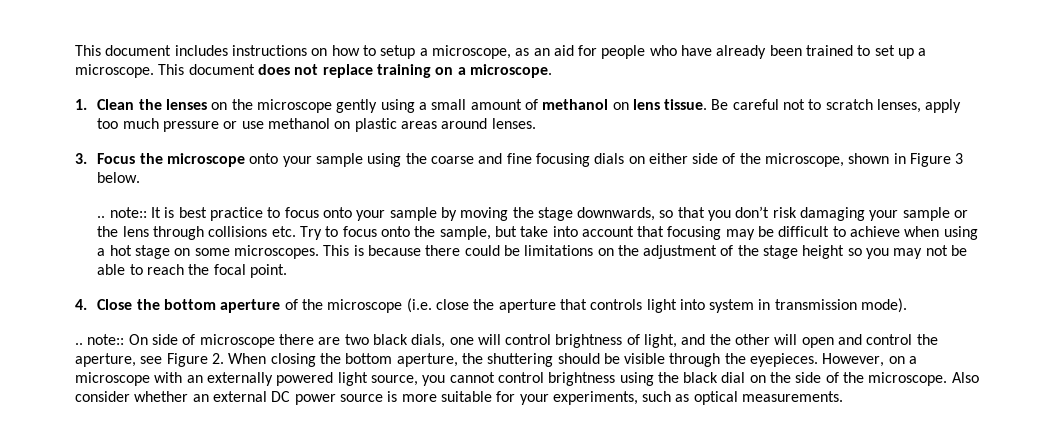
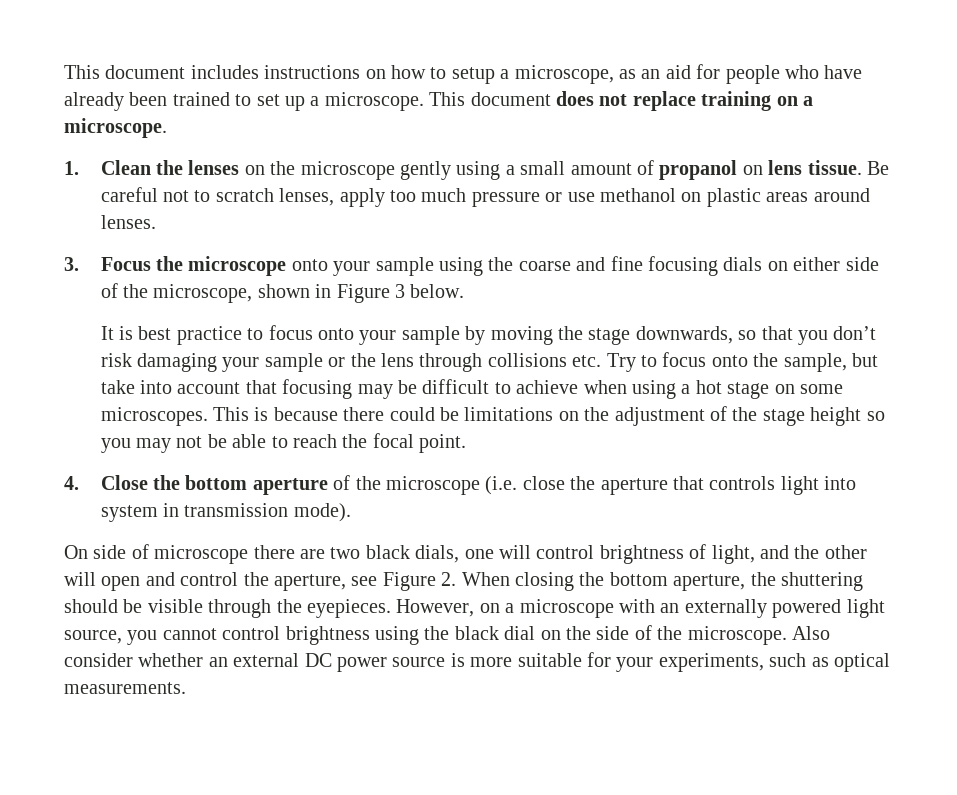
[542,99,609,110] methanol -> [659,160,738,180] propanol
[97,207,147,218] .. note:: -> (465, 291) none
[75,334,125,345] .. note:: -> (351, 512) none

